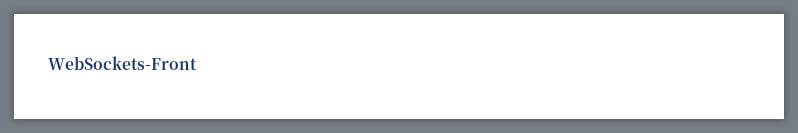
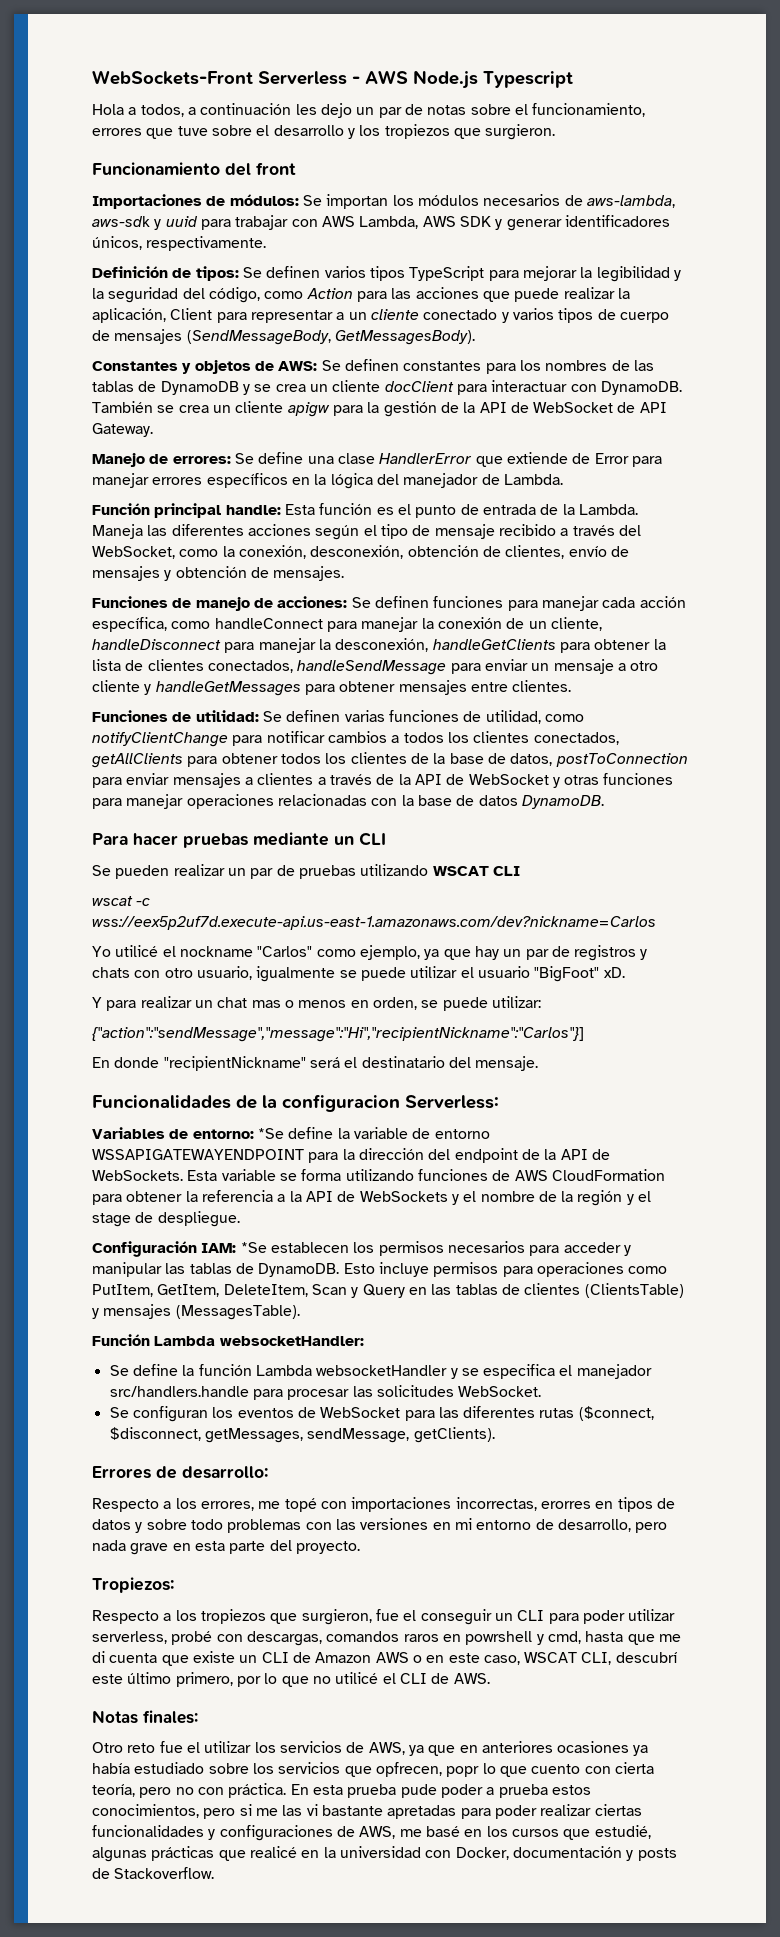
(197, 63) none -> [258,70,573,89] [92,103,646,118] [92,124,556,140] [92,162,296,176] [92,194,675,209] [92,215,670,231] [92,236,267,251] [92,266,681,282] [92,287,630,303] [92,308,669,323] [92,329,475,345] [92,359,654,374] [92,380,682,395] [92,401,667,417] [92,423,153,437] [92,452,662,467] [92,473,563,489] [92,503,638,518] [92,524,641,540] [92,545,629,559] [92,566,345,581] [92,596,686,611] [92,617,602,632] [92,638,666,653] [92,659,659,675] [92,680,572,696] [92,710,584,724] [92,731,619,747] [91,752,688,768] [92,773,674,788] [92,794,604,809] [92,832,386,848] [92,864,520,879] [92,896,151,906] [92,916,656,930] [92,945,648,961] [92,966,625,982] [92,996,541,1011] [92,1027,584,1042] [92,1056,539,1071] [92,1094,499,1112] [92,1127,490,1139] [92,1148,610,1163] [92,1169,665,1181] [92,1190,652,1206] [92,1211,240,1227] [92,1241,631,1257] [92,1262,668,1277] [92,1283,684,1298] [92,1304,300,1320] [92,1334,364,1346] [109,1364,652,1379] [109,1385,542,1400] [109,1406,654,1422] [109,1427,495,1443] [92,1466,268,1479] [92,1497,675,1512] [92,1518,668,1533] [92,1540,360,1555] [92,1577,174,1593] [92,1609,676,1625] [92,1631,681,1646] [92,1651,677,1666] [92,1672,490,1687] [92,1710,198,1724] [92,1741,649,1756] [92,1762,654,1777] [92,1783,591,1798] [92,1804,642,1819] [92,1825,651,1841] [92,1846,677,1862] [92,1867,215,1879] Serverless - AWS Node.js Typescript // Hola a todos, a continuación les dejo un par de notas sobre el funcionamiento, errores que tuve sobre el desarrollo y los tropiezos que surgieron. // Funcionamiento del front // Importaciones de módulos: Se importan los módulos necesarios de aws-lambda, aws-sdk y uuid para trabajar con AWS Lambda, AWS SDK y generar identificadores únicos, respectivamente. // Definición de tipos: Se definen varios tipos TypeScript para mejorar la legibilidad y la seguridad del código, como Action para las acciones que puede realizar la aplicación, Client para representar a un cliente conectado y varios tipos de cuerpo de mensajes (SendMessageBody, GetMessagesBody). // Constantes y objetos de AWS: Se definen constantes para los nombres de las tablas de DynamoDB y se crea un cliente docClient para interactuar con DynamoDB. También se crea un cliente apigw para la gestión de la API de WebSocket de API Gateway. // Manejo de errores: Se define una clase HandlerError que extiende de Error para manejar errores específicos en la lógica del manejador de Lambda. // Función principal handle: Esta función es el punto de entrada de la Lambda. Maneja las diferentes acciones según el tipo de mensaje recibido a través del WebSocket, como la conexión, desconexión, obtención de clientes, envío de mensajes y obtención de mensajes. // Funciones de manejo de acciones: Se definen funciones para manejar cada acción específica, como handleConnect para manejar la conexión de un cliente, handleDisconnect para manejar la desconexión, handleGetClients para obtener la lista de clientes conectados, handleSendMessage para enviar un mensaje a otro cliente y handleGetMessages para obtener mensajes entre clientes. // Funciones de utilidad: Se definen varias funciones de utilidad, como notifyClientChange para notificar cambios a todos los clientes conectados, getAllClients para obtener todos los clientes de la base de datos, postToConnection para enviar mensajes a clientes a través de la API de WebSocket y otras funciones para manejar operaciones relacionadas con la base de datos DynamoDB. // Para hacer pruebas mediante un CLI // Se pueden realizar un par de pruebas utilizando WSCAT CLI // wscat -c wss://eex5p2uf7d.execute-api.us-east-1.amazonaws.com/dev?nickname=Carlos // Yo utilicé el nockname "Carlos" como ejemplo, ya que hay un par de registros y chats con otro usuario, igualmente se puede utilizar el usuario "BigFoot" xD. // Y para realizar un chat mas o menos en orden, se puede utilizar: // {"action":"sendMessage","message":"Hi","recipientNickname":"Carlos"}] // En donde "recipientNickname" será el destinatario del mensaje. // Funcionalidades de la configuracion Serverless: // Variables de entorno: *Se define la variable de entorno WSSAPIGATEWAYENDPOINT para la dirección del endpoint de la API de WebSockets. Esta variable se forma utilizando funciones de AWS CloudFormation para obtener la referencia a la API de WebSockets y el nombre de la región y el stage de despliegue. // Configuración IAM: *Se establecen los permisos necesarios para acceder y manipular las tablas de DynamoDB. Esto incluye permisos para operaciones como PutItem, GetItem, DeleteItem, Scan y Query en las tablas de clientes (ClientsTable) y mensajes (MessagesTable). // Función Lambda websocketHandler: // Se define la función Lambda websocketHandler y se especifica el manejador src/handlers.handle para procesar las solicitudes WebSocket. // Se configuran los eventos de WebSocket para las diferentes rutas ($connect, $disconnect, getMessages, sendMessage, getClients). // Errores de desarrollo: // Respecto a los errores, me topé con importaciones incorrectas, erorres en tipos de datos y sobre todo problemas con las versiones en mi entorno de desarrollo, pero nada grave en esta parte del proyecto. // Tropiezos: // Respecto a los tropiezos que surgieron, fue el conseguir un CLI para poder utilizar serverless, probé con descargas, comandos raros en powrshell y cmd, hasta que me di cuenta que existe un CLI de Amazon AWS o en este caso, WSCAT CLI, descubrí este último primero, por lo que no utilicé el CLI de AWS. // Notas finales: // Otro reto fue el utilizar los servicios de AWS, ya que en anteriores ocasiones ya había estudiado sobre los servicios que opfrecen, popr lo que cuento con cierta teoría, pero no con práctica. En esta prueba pude poder a prueba estos conocimientos, pero si me las vi bastante apretadas para poder realizar ciertas funcionalidades y configuraciones de AWS, me basé en los cursos que estudié, algunas prácticas que realicé en la universidad con Docker, documentación y posts de Stackoverflow.

